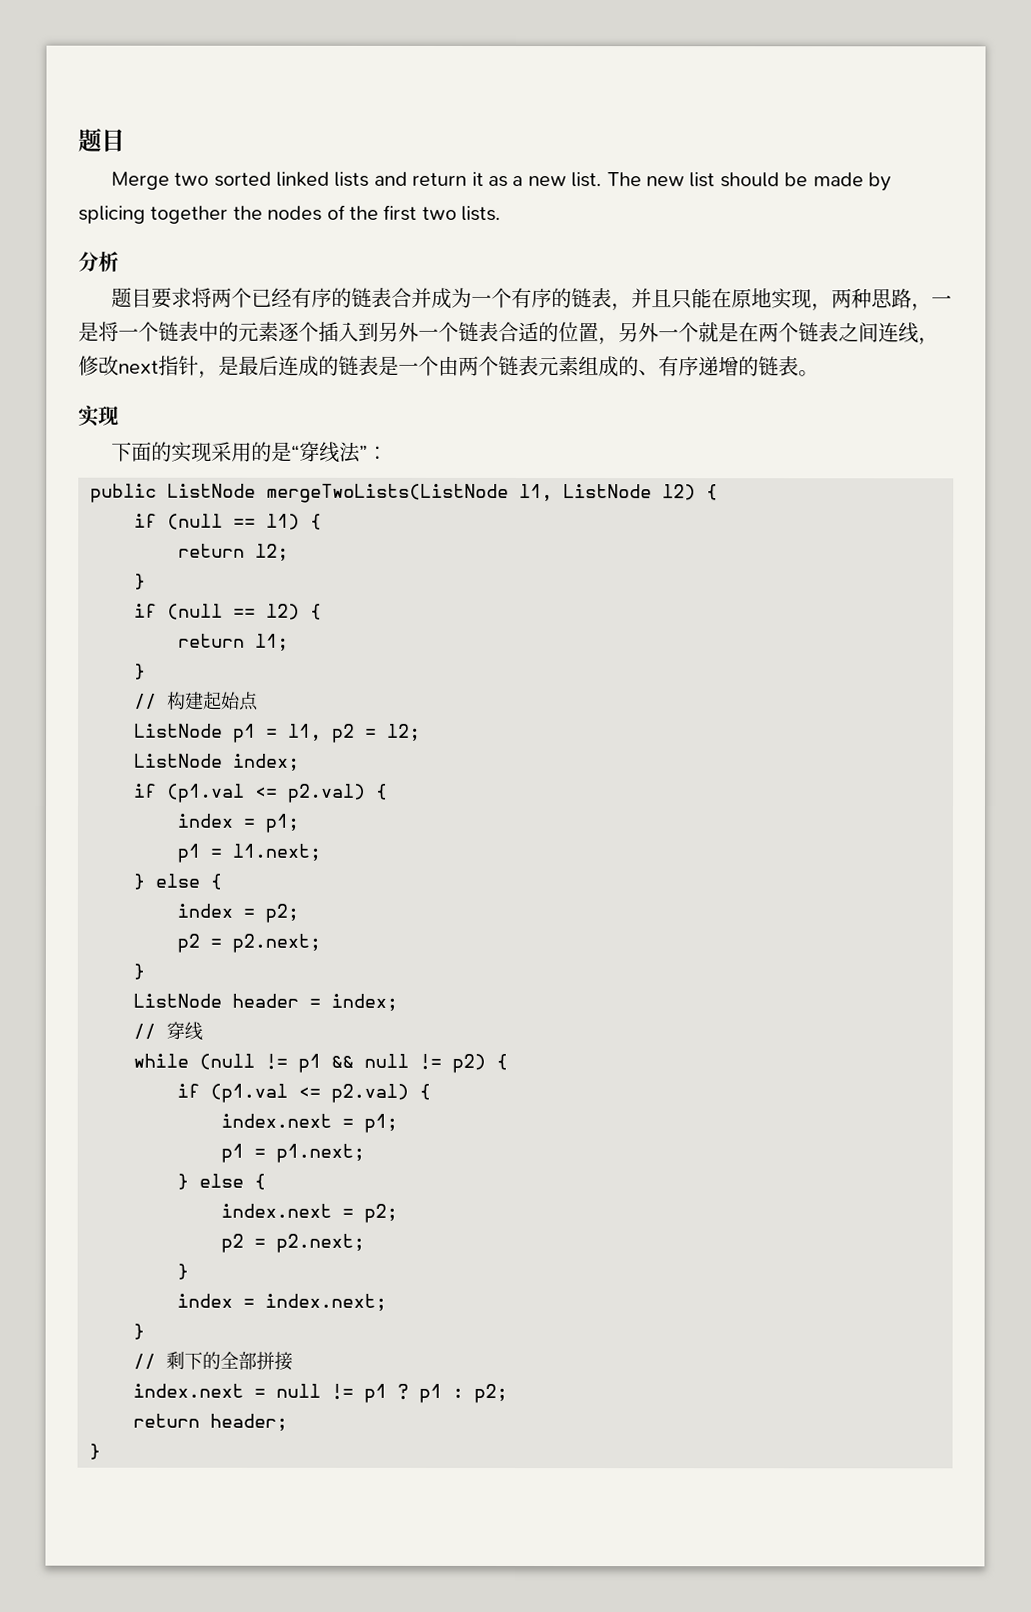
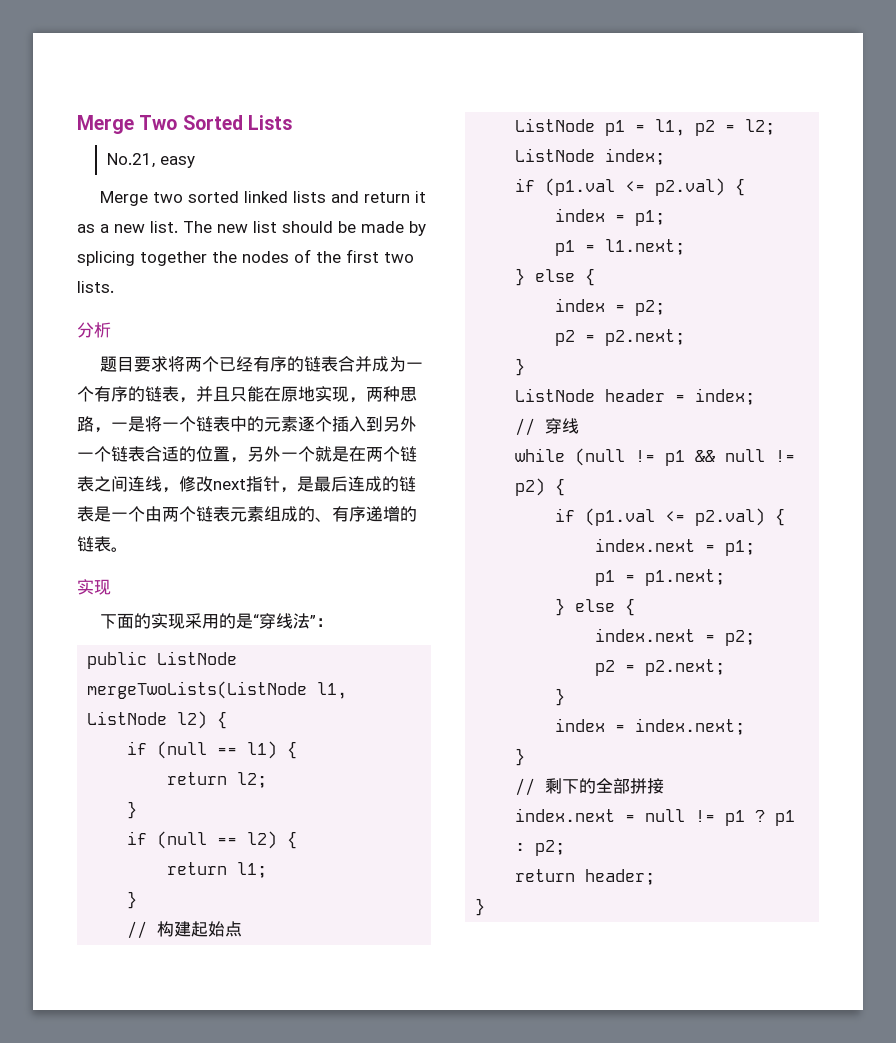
[78,127,125,152] 题目 -> [77,115,292,134] [106,153,195,168] Merge Two Sorted Lists // No.21, easy

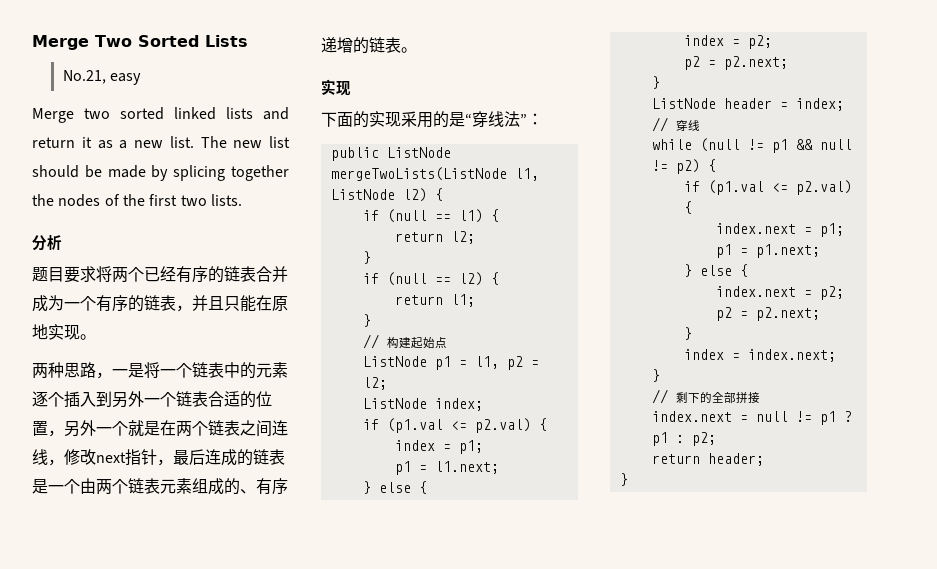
[349,397,366,403] ， -> [80,334,96,340] 。 //
[297,476,314,492] 是 -> (173, 462) none

